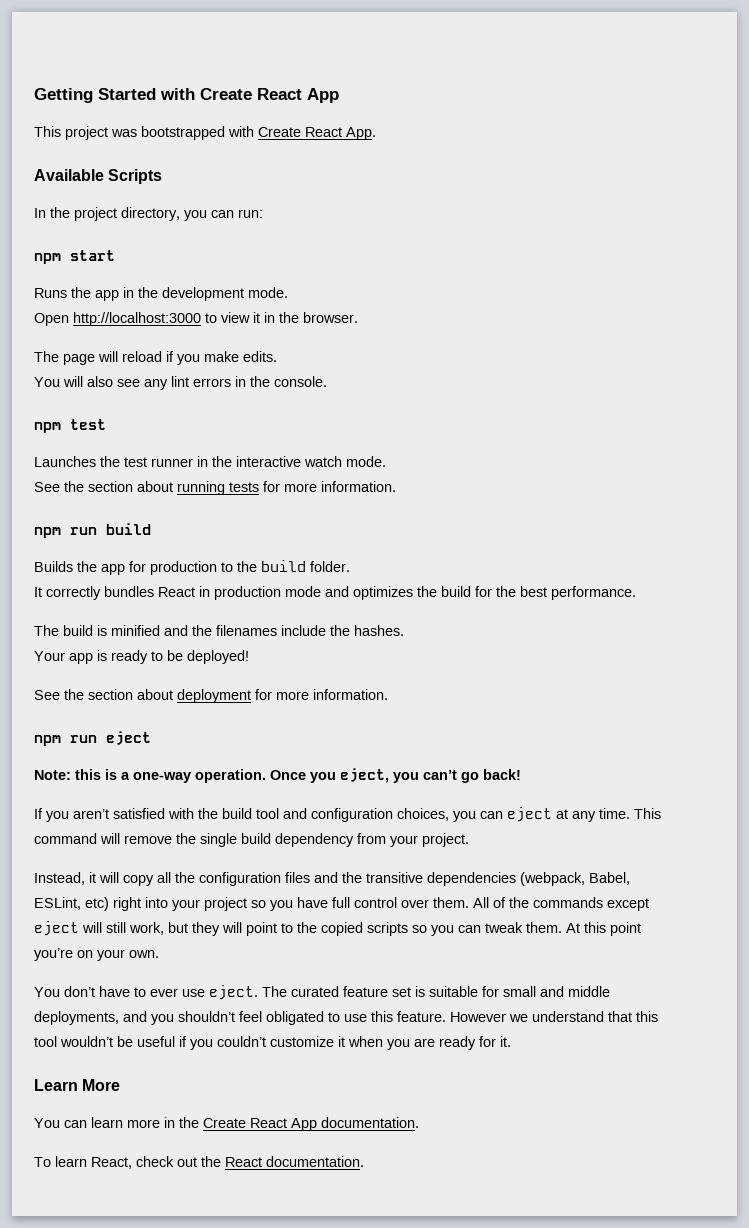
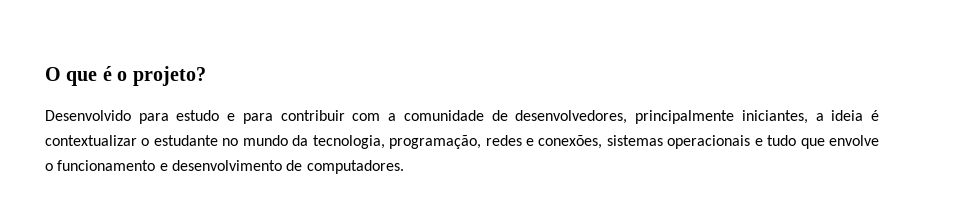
[34,88,339,103] [34,126,376,140] [34,169,163,184] [34,207,263,221] [34,250,115,264] [34,287,288,301] [34,312,358,326] [34,351,277,365] [34,376,327,390] [34,419,106,433] [34,456,386,467] [34,481,396,495] [34,523,151,538] [34,560,350,575] [34,586,636,600] [34,625,404,636] [34,650,249,664] [34,689,388,703] [34,731,151,746] [34,768,521,783] [34,807,661,822] [34,833,469,847] [34,872,630,886] [34,897,649,911] [34,921,641,936] [34,948,159,961] [34,985,610,1000] [34,1011,658,1025] [34,1036,511,1050] [34,1079,121,1091] [34,1117,419,1131] [34,1156,364,1169] Getting Started with Create React App // This project was bootstrapped with Create React App. // Available Scripts // In the project directory, you can run: // npm start // Runs the app in the development mode. // Open http://localhost:3000 to view it in the browser. // The page will reload if you make edits. // You will also see any lint errors in the console. // npm test // Launches the test runner in the interactive watch mode. // See the section about running tests for more information. // npm run build // Builds the app for production to the build folder. // It correctly bundles React in production mode and optimizes the build for the best performance. // The build is minified and the filenames include the hashes. // Your app is ready to be deployed! // See the section about deployment for more information. // npm run eject // Note: this is a one-way operation. Once you eject, you can’t go back! // If you aren’t satisfied with the build tool and configuration choices, you can eject at any time. This command will remove the single build dependency from your project. // Instead, it will copy all the configuration files and the transitive dependencies (webpack, Babel, ESLint, etc) right into your project so you have full control over them. All of the commands except eject will still work, but they will point to the copied scripts so you can tweak them. At this point you’re on your own. // You don’t have to ever use eject. The curated feature set is suitable for small and middle deployments, and you shouldn’t feel obligated to use this feature. However we understand that this tool wouldn’t be useful if you couldn’t customize it when you are ready for it. // Learn More // You can learn more in the Create React App documentation. // To learn React, check out the React documentation. -> [45,66,206,86] [45,110,880,124] [45,135,879,149] [45,160,404,174] O que é o projeto? // Desenvolvido para estudo e para contribuir com a comunidade de desenvolvedores, principalmente iniciantes, a ideia é contextualizar o estudante no mundo da tecnologia, programação, redes e conexões, sistemas operacionais e tudo que envolve o funcionamento e desenvolvimento de computadores.

